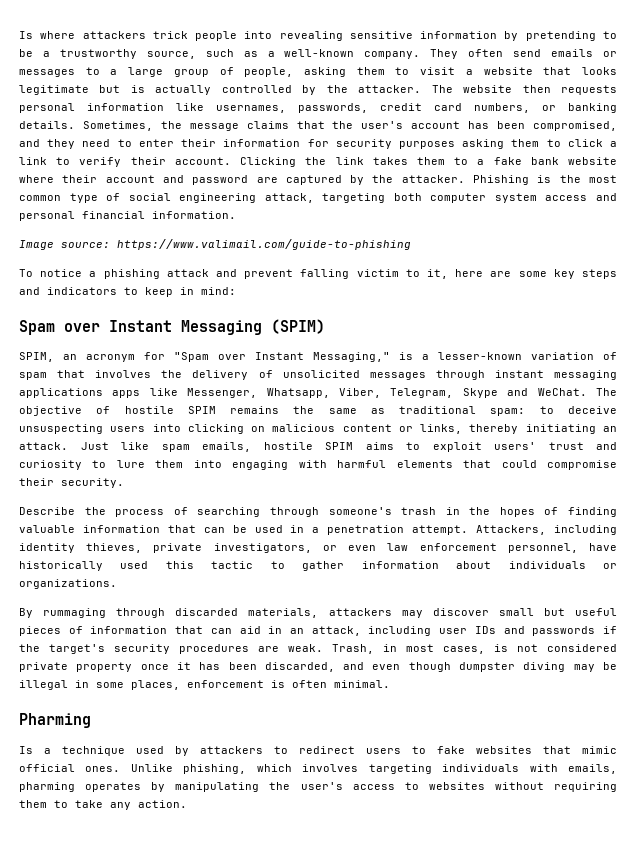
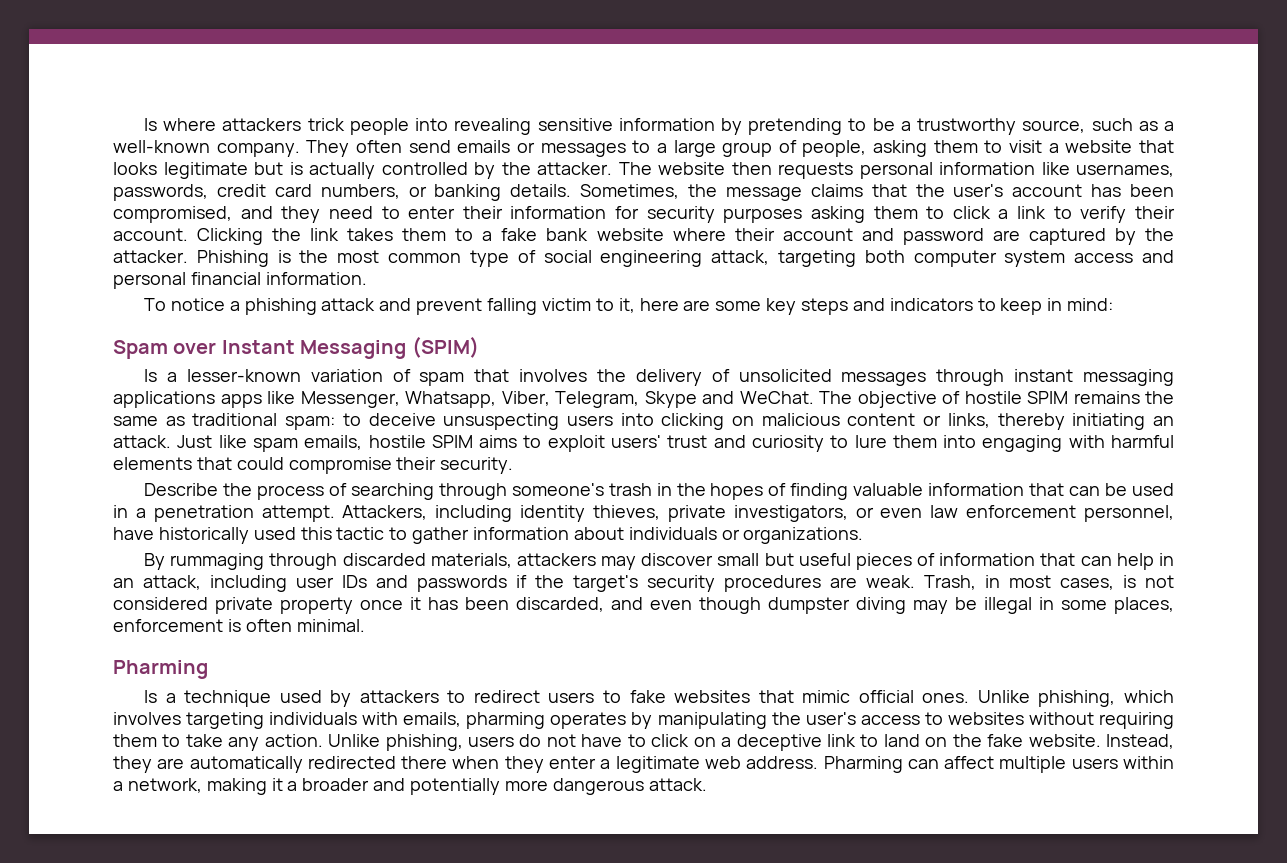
[19,239,411,250] // Image source: https://www.valimail.com/guide-to-phishing -> (367, 278) none
[19,352,413,362] SPIM, an acronym for "Spam over Instant Messaging," is -> [144,369,158,382] Is
[239,626,261,634] aid -> [1116,553,1154,570] help
(187, 804) none -> [328,734,1174,751] [113,756,1174,773] [113,778,707,795] Unlike phishing, users do not have to click on a deceptive link to land on the fake website. Instead, they are automatically redirected there when they enter a legitimate web address. Pharming can affect multiple users within a network, making it a broader and potentially more dangerous attack.

